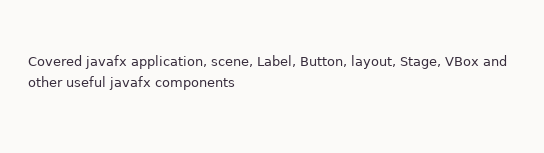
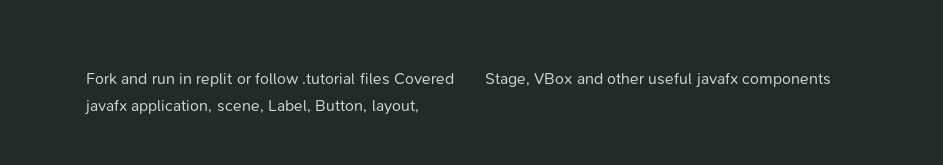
(28, 60) none -> [86,72,390,87] Fork and run in replit or follow .tutorial files

